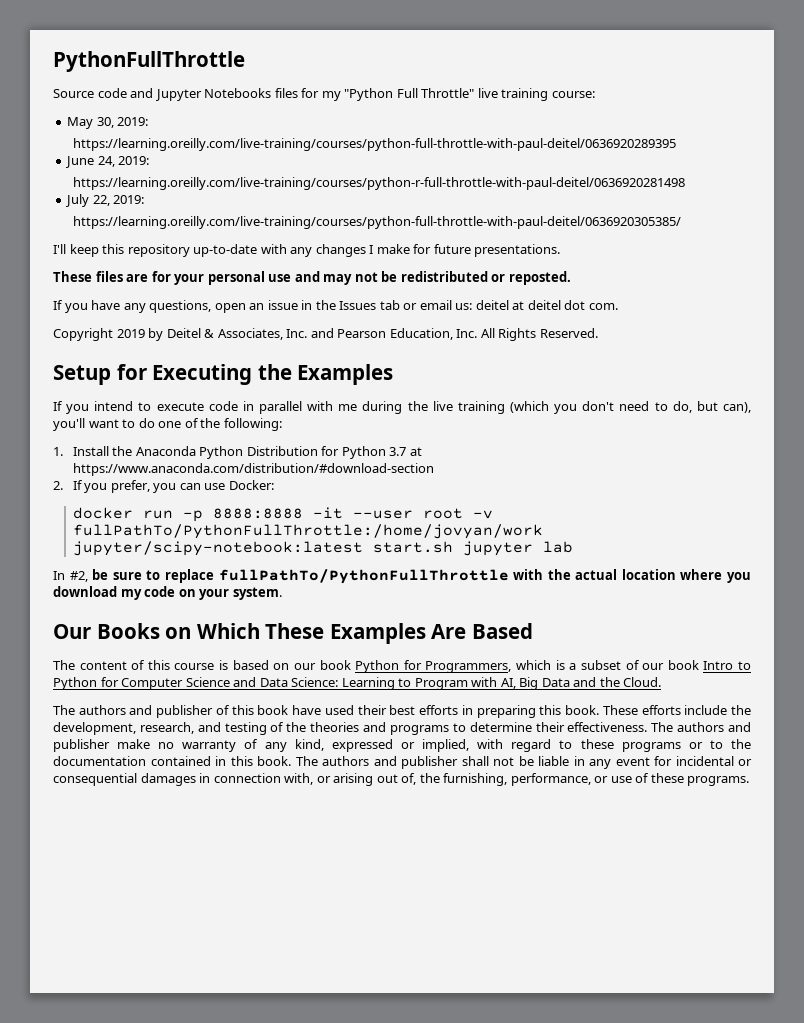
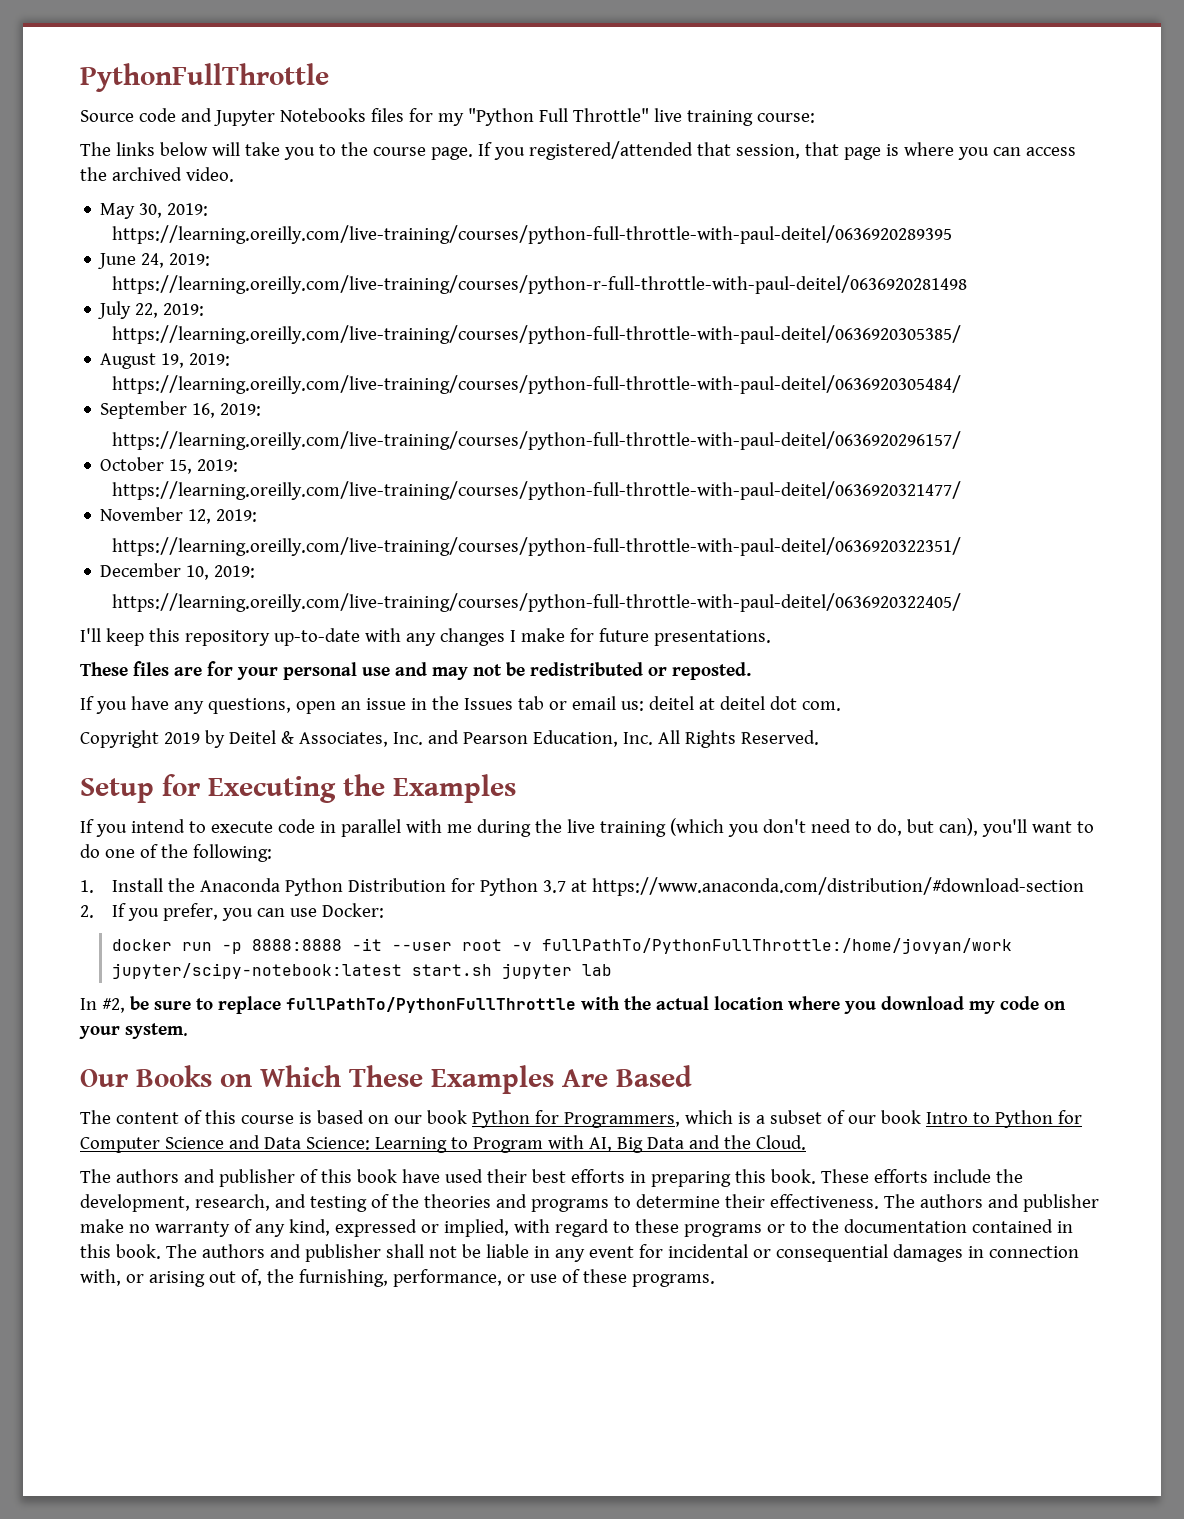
(595, 94) none -> [80,141,1076,160] [80,167,234,182] // The links below will take you to the course page. If you registered/attended that session, that page is where you can access the archived video.
(681, 222) none -> [100,353,231,369] [112,375,962,394] [100,401,262,419] [112,431,962,450] [100,457,239,474] [112,481,962,500] [100,507,258,524] [112,537,962,556] [100,563,256,580] [112,593,962,612] // August 19, 2019: // https://learning.oreilly.com/live-training/courses/python-full-throttle-with-paul-deitel/0636920305484/ // September 16, 2019: // https://learning.oreilly.com/live-training/courses/python-full-throttle-with-paul-deitel/0636920296157/ // October 15, 2019: // https://learning.oreilly.com/live-training/courses/python-full-throttle-with-paul-deitel/0636920321477/ // November 12, 2019: // https://learning.oreilly.com/live-training/courses/python-full-throttle-with-paul-deitel/0636920322351/ // December 10, 2019: // https://learning.oreilly.com/live-training/courses/python-full-throttle-with-paul-deitel/0636920322405/

